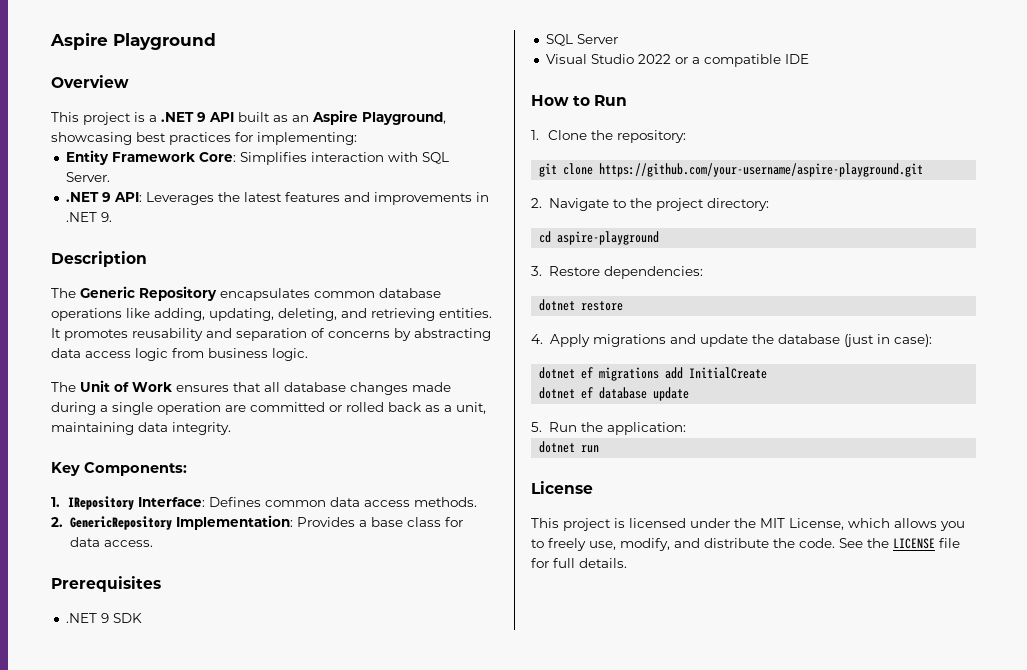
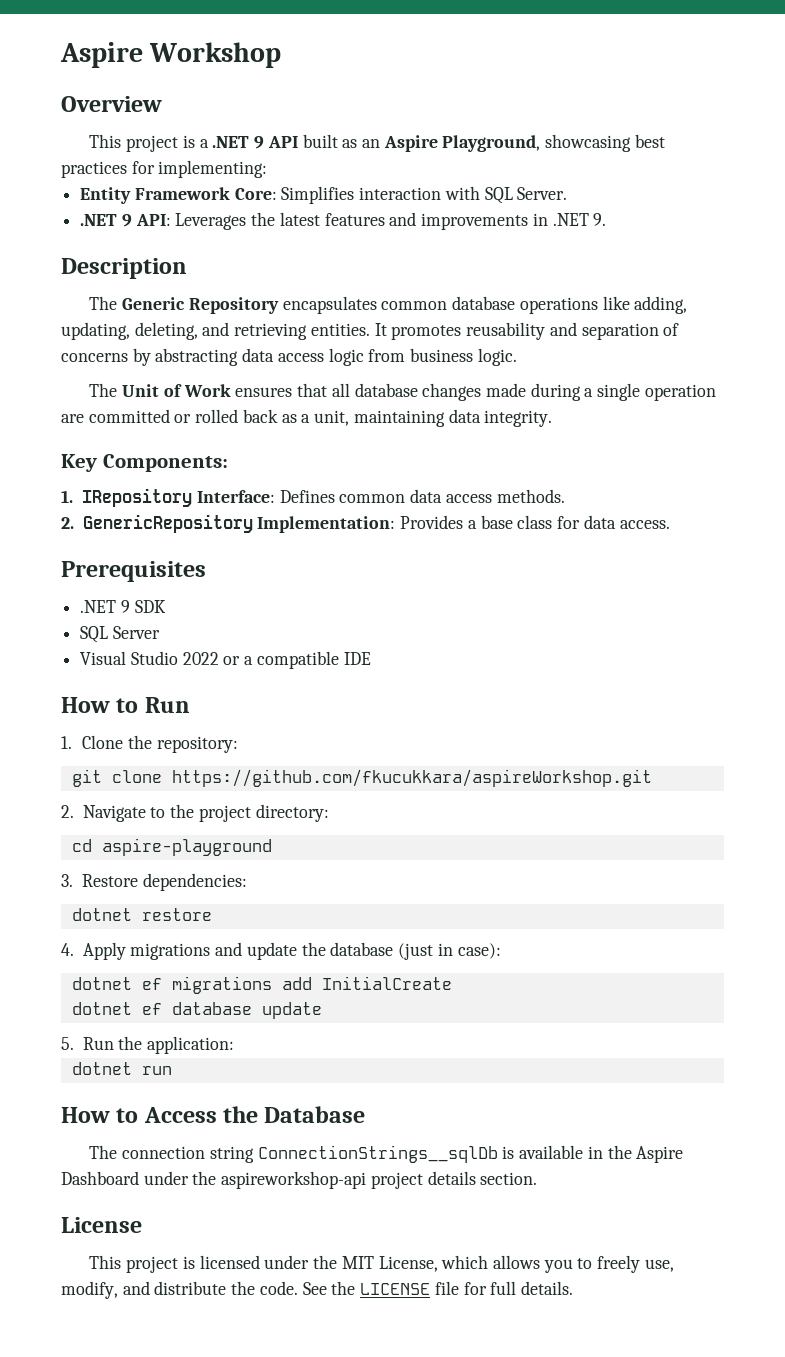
[50,33,216,50] Aspire Playground -> [60,42,282,68] Aspire Workshop
[599,163,924,177] https://github.com/your-username/aspire-playground.git -> [171,769,652,787] https://github.com/fkucukkara/aspireWorkshop.git
(600, 449) none -> [61,1106,366,1123] [89,1145,684,1163] [61,1171,538,1189] // How to Access the Database // The connection string ConnectionStrings__sqlDb is available in the Aspire Dashboard under the aspireworkshop-api project details section.

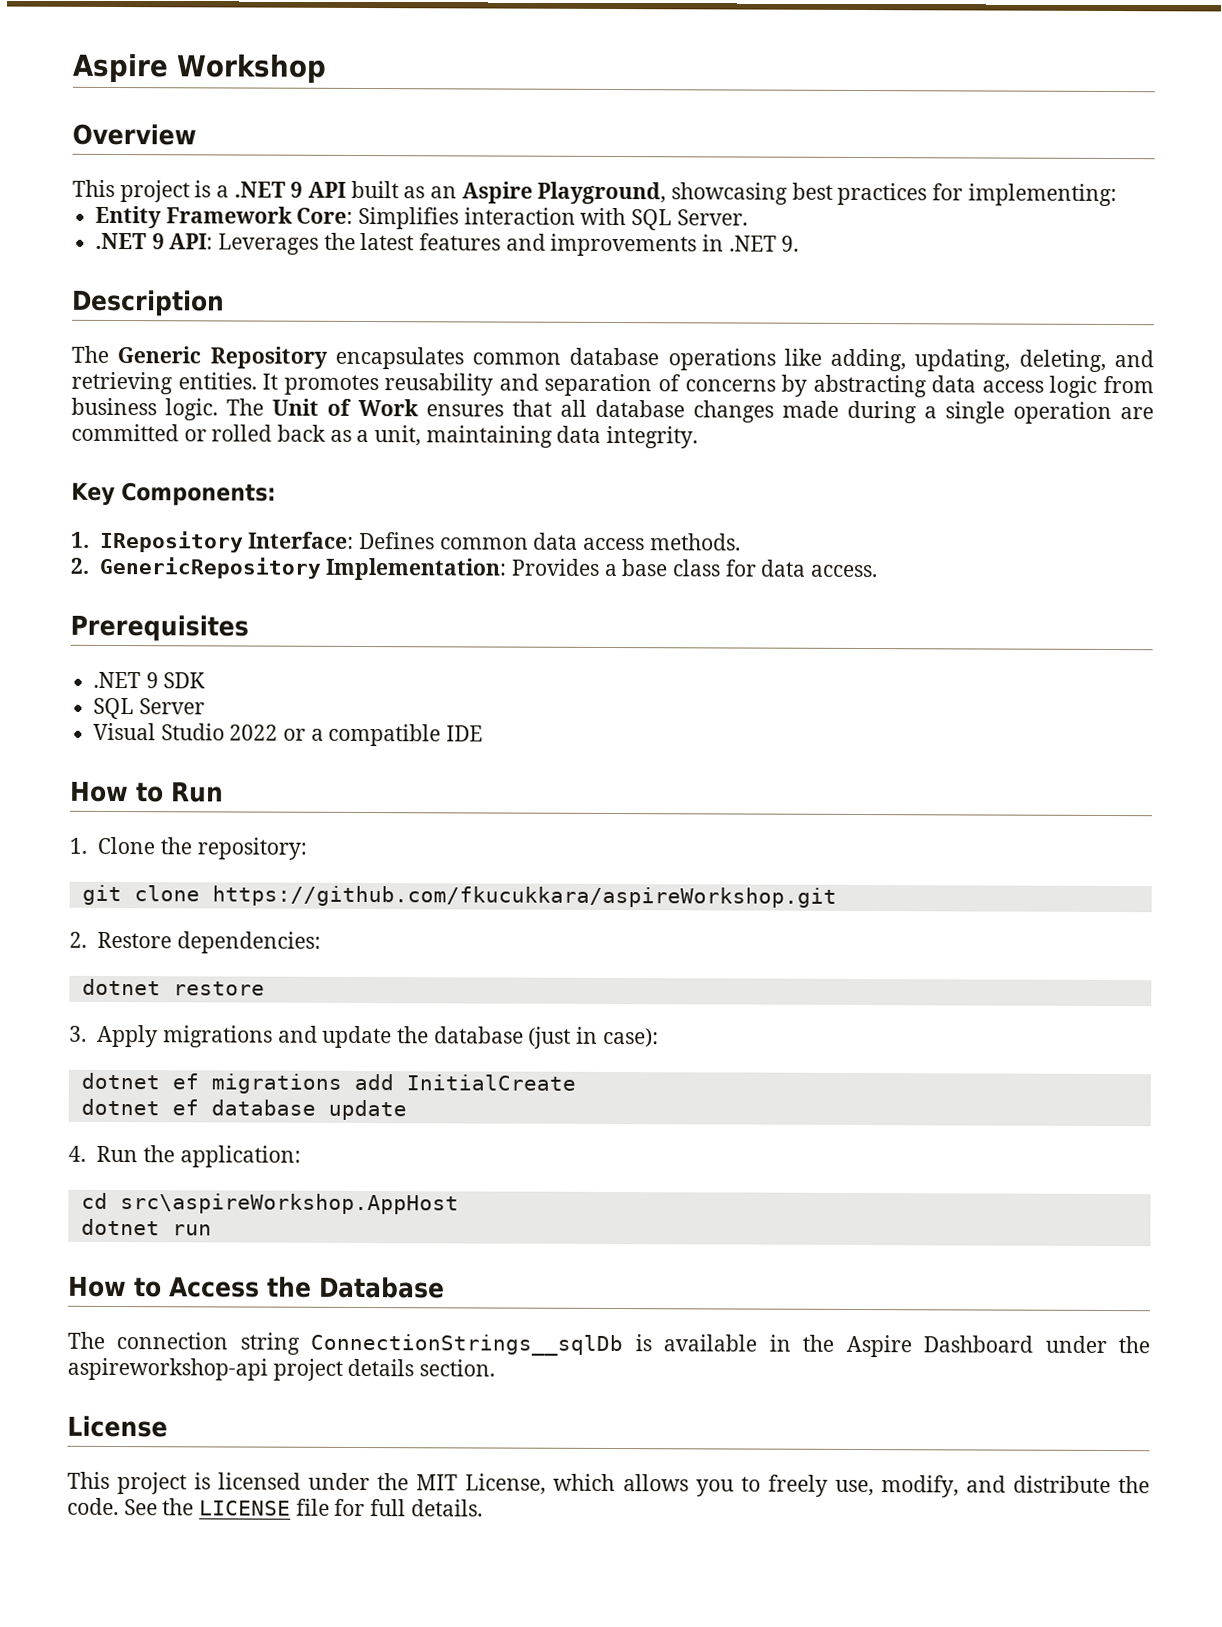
(517, 357) // -> (218, 409) none
[82,804,329,822] [71,838,272,856] [61,874,73,887] Navigate to the project directory: // cd aspire-playground // 3. -> (87, 939) none
[61,943,74,956] 4. -> [69,1025,87,1042] 3.
[61,1037,74,1050] 5. -> [68,1145,86,1162] 4.
(235, 1045) none -> [80,1192,459,1215] // cd src\aspireWorkshop.AppHost

